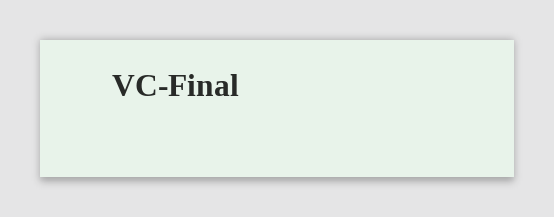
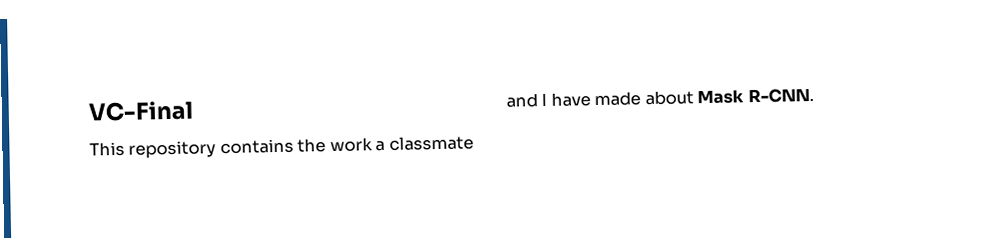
(239, 85) none -> [89,135,474,159] [506,87,814,108] // This repository contains the work a classmate and I have made about Mask R-CNN.

